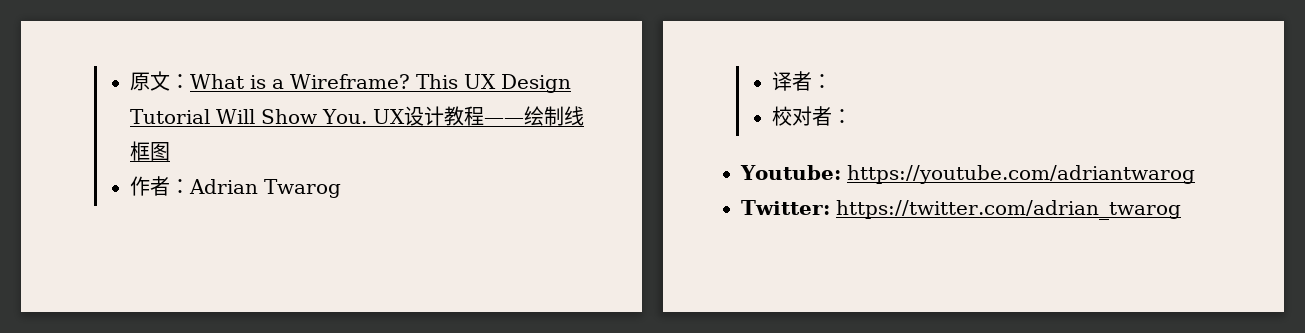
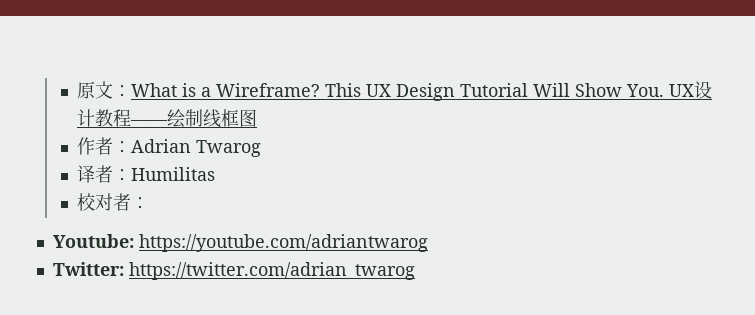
(832, 81) none -> [131,167,216,181] Humilitas

